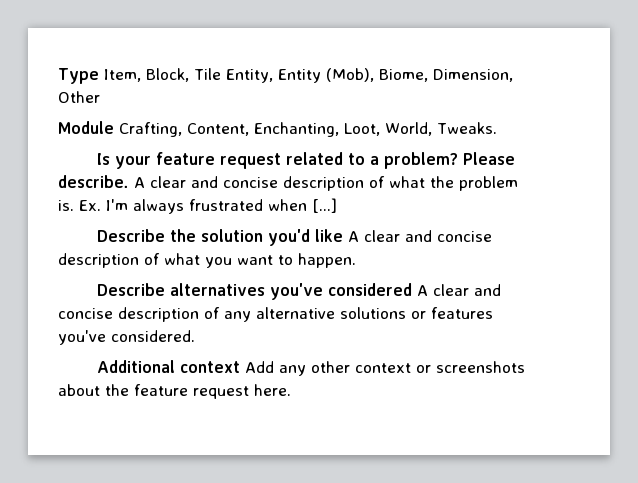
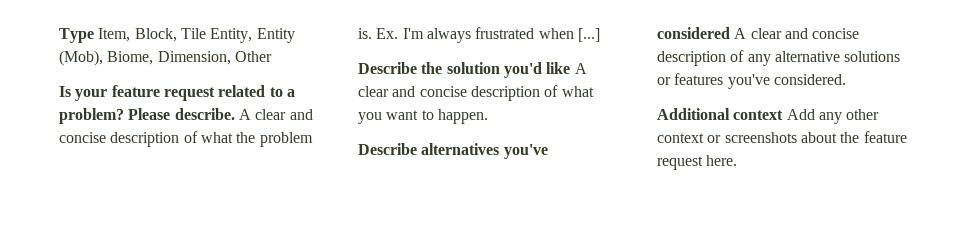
[58,121,497,137] // Module Crafting, Content, Enchanting, Loot, World, Tweaks. -> (272, 56) none

